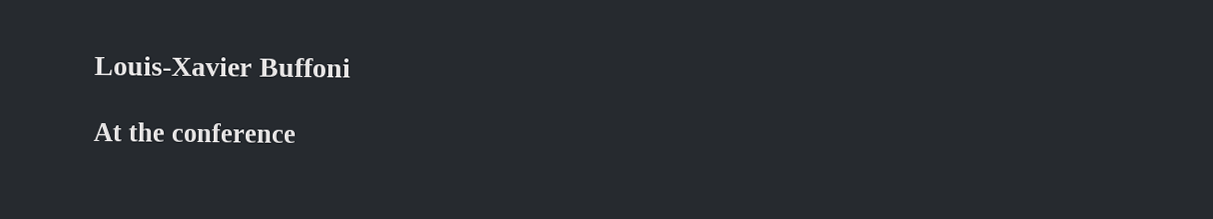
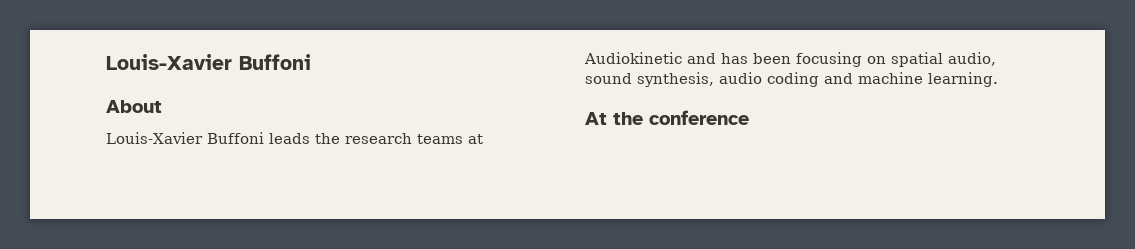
[94,55,351,78] Louis-Xavier Buffoni -> [106,54,311,70] [106,100,162,113] [106,132,483,144] [584,52,996,67] [585,72,998,87] Louis-Xavier Buffoni // About // Louis-Xavier Buffoni leads the research teams at Audiokinetic and has been focusing on spatial audio, sound synthesis, audio coding and machine learning.

